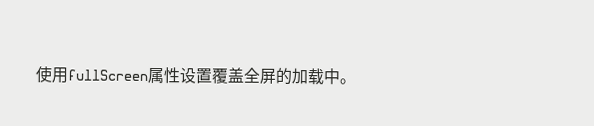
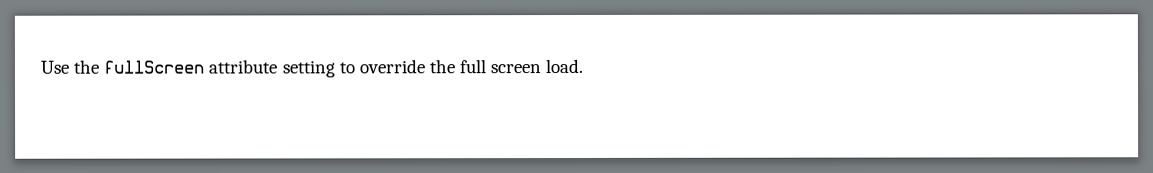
[35,66,356,86] 使用fullScreen属性设置覆盖全屏的加载中。 -> [40,58,584,78] Use the fullScreen attribute setting to override the full screen load.

